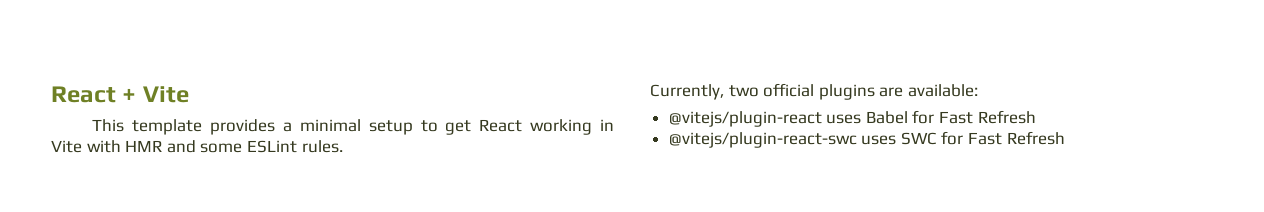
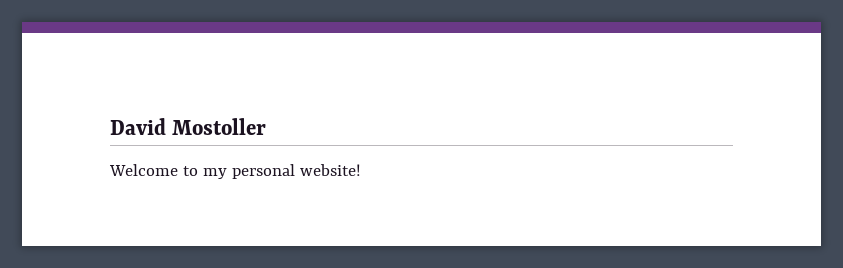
[51,86,189,103] [92,119,615,135] [51,140,343,153] [650,83,978,100] [668,110,1036,127] [668,131,1065,148] React + Vite // This template provides a minimal setup to get React working in Vite with HMR and some ESLint rules. // Currently, two official plugins are available: // @vitejs/plugin-react uses Babel for Fast Refresh // @vitejs/plugin-react-swc uses SWC for Fast Refresh -> [110,118,267,135] [109,164,361,179] David Mostoller // Welcome to my personal website!

